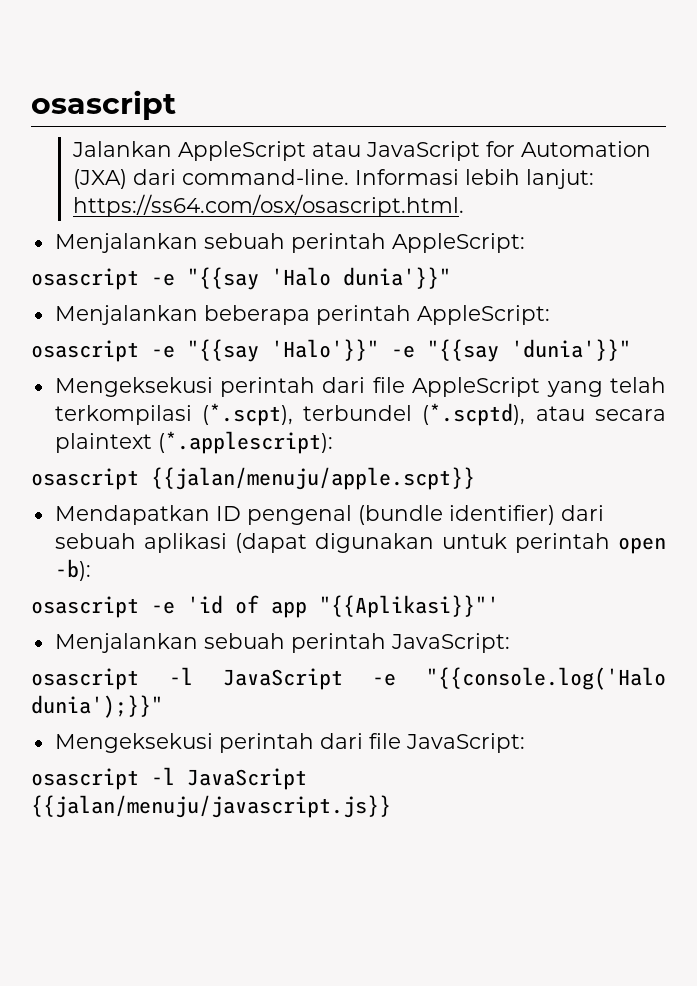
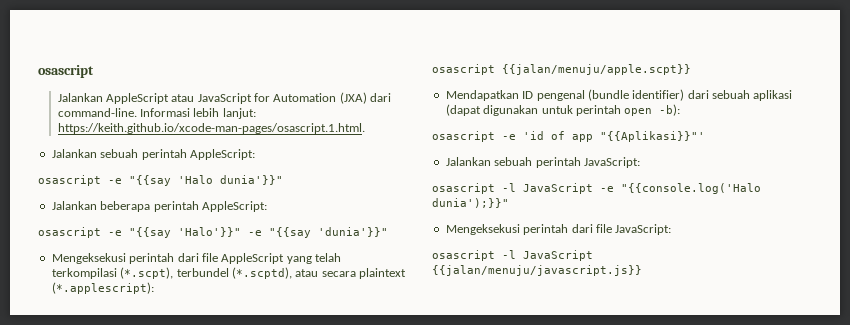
[73,194,465,217] [54,233,198,253] https://ss64.com/osx/osascript.html. // Menjalankan -> [57,123,365,134] [51,149,97,158] https://keith.github.io/xcode-man-pages/osascript.1.html. // Jalankan
[54,305,198,325] Menjalankan -> [51,201,97,210] Jalankan
[54,633,198,653] Menjalankan -> [445,157,491,166] Jalankan

